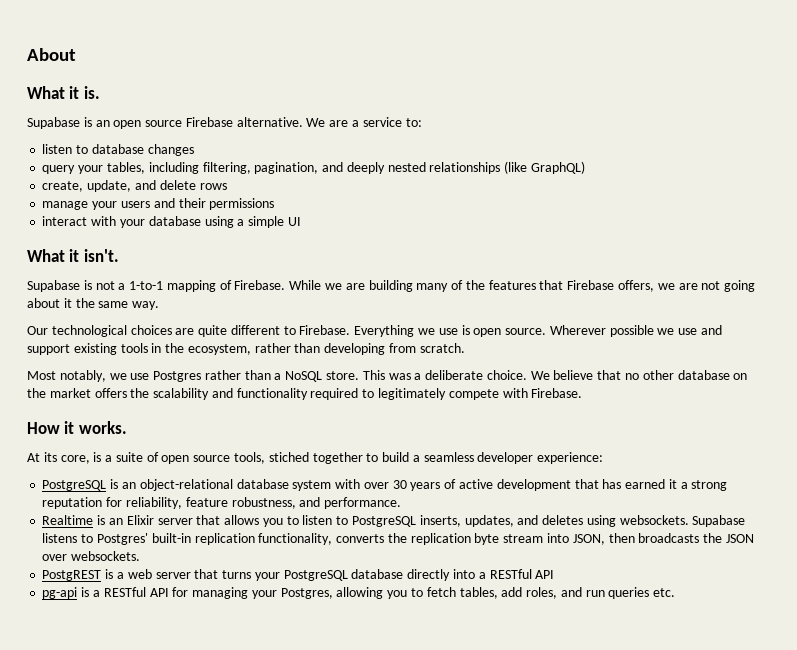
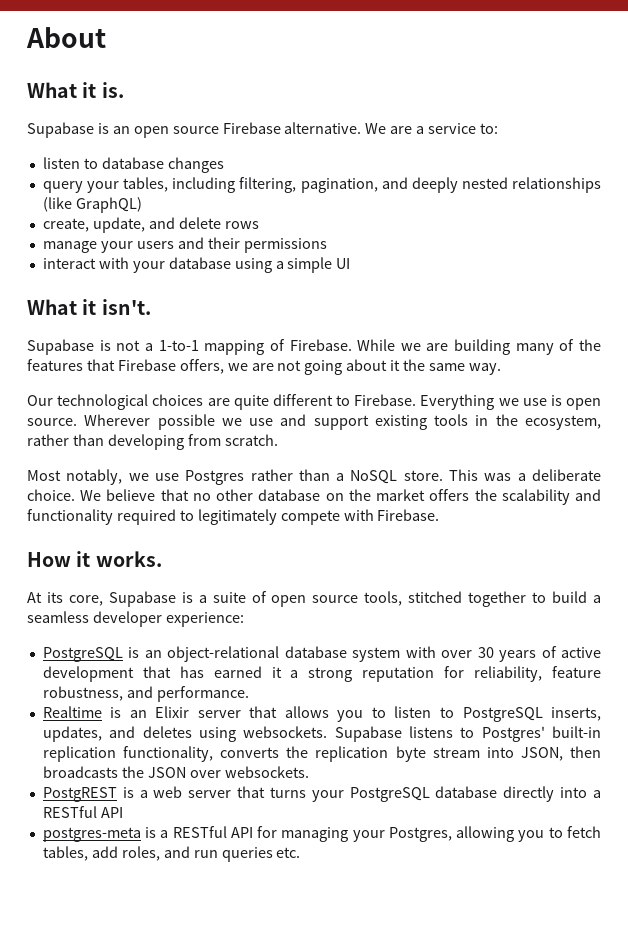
(90, 459) none -> [108,591,176,607] Supabase
[268,452,309,462] stiched -> [408,591,463,603] stitched
[42,587,78,599] pg-api -> [42,827,141,842] postgres-meta

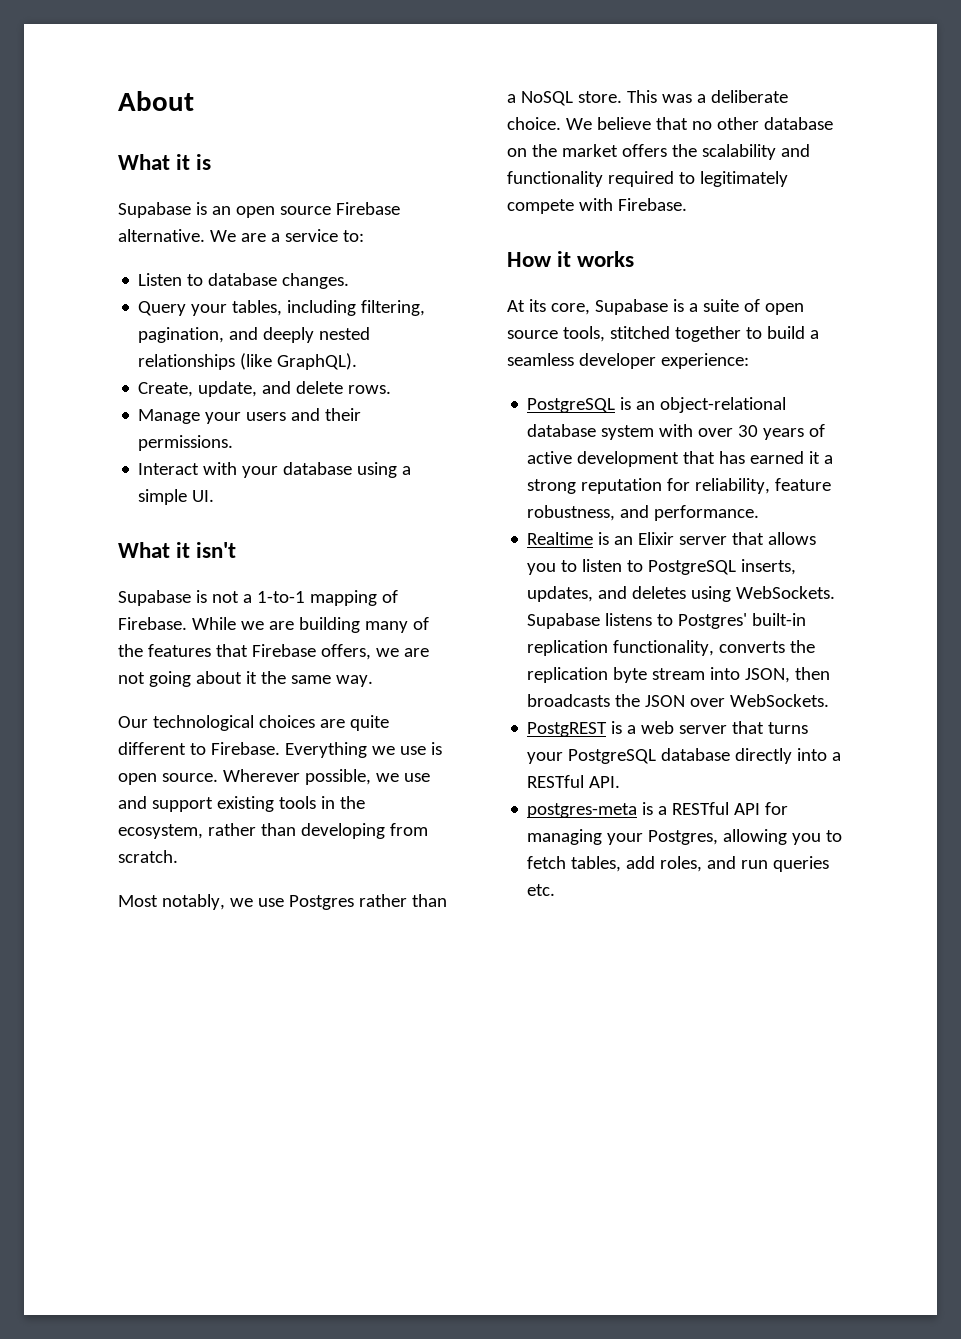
[101,82,124,98] is. -> [196,154,212,170] is
[42,157,80,169] listen -> [138,273,183,286] Listen
[167,157,224,173] [42,181,83,193] changes // query -> [282,273,350,289] [138,301,187,316] changes. // Query
[75,197,142,213] [42,218,89,232] GraphQL) // create, -> [277,353,358,370] [138,382,194,397] GraphQL). // Create,
[224,221,259,229] [42,241,97,253] rows // manage -> [348,385,392,394] [138,409,201,424] rows. // Manage
[243,238,327,253] [42,258,96,269] permissions // interact -> [138,435,234,451] [138,463,200,475] permissions. // Interact
[336,258,351,269] [27,299,151,315] UI // What it isn't. -> [192,490,215,502] [118,542,237,558] UI. // What it isn't
[157,414,215,430] possible -> [304,769,371,785] possible,
[95,551,162,567] works. -> [577,251,635,267] works
[243,726,328,738] websockets. -> [736,586,836,599] WebSockets.
[224,766,309,778] websockets. -> [730,694,830,707] WebSockets.
[100,807,123,818] API -> [589,776,621,788] API.

